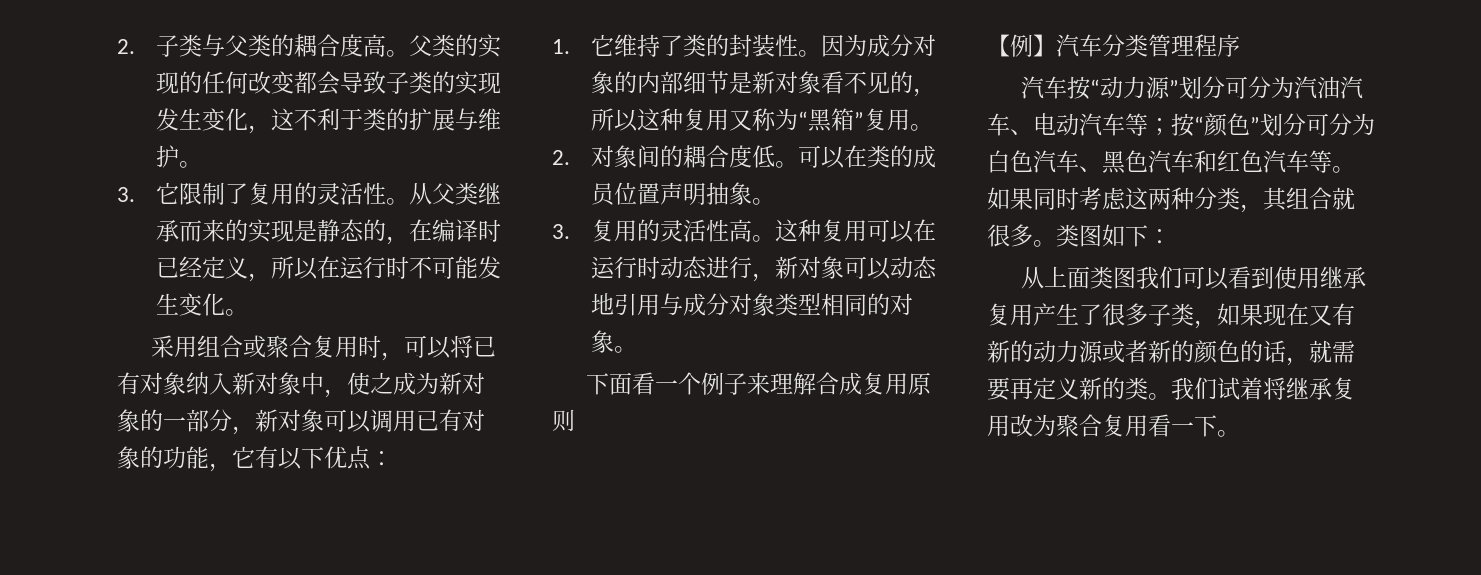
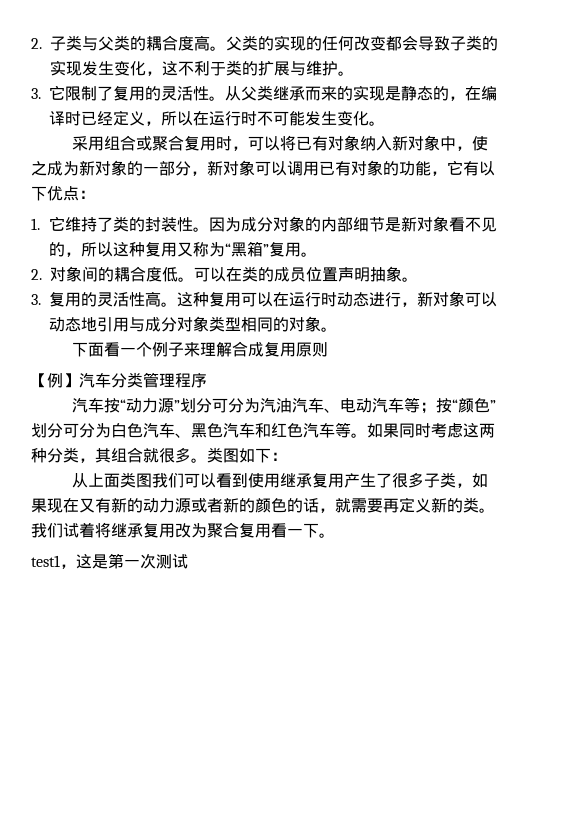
(1240, 433) none -> [31,553,188,569] // test1，这是第一次测试

